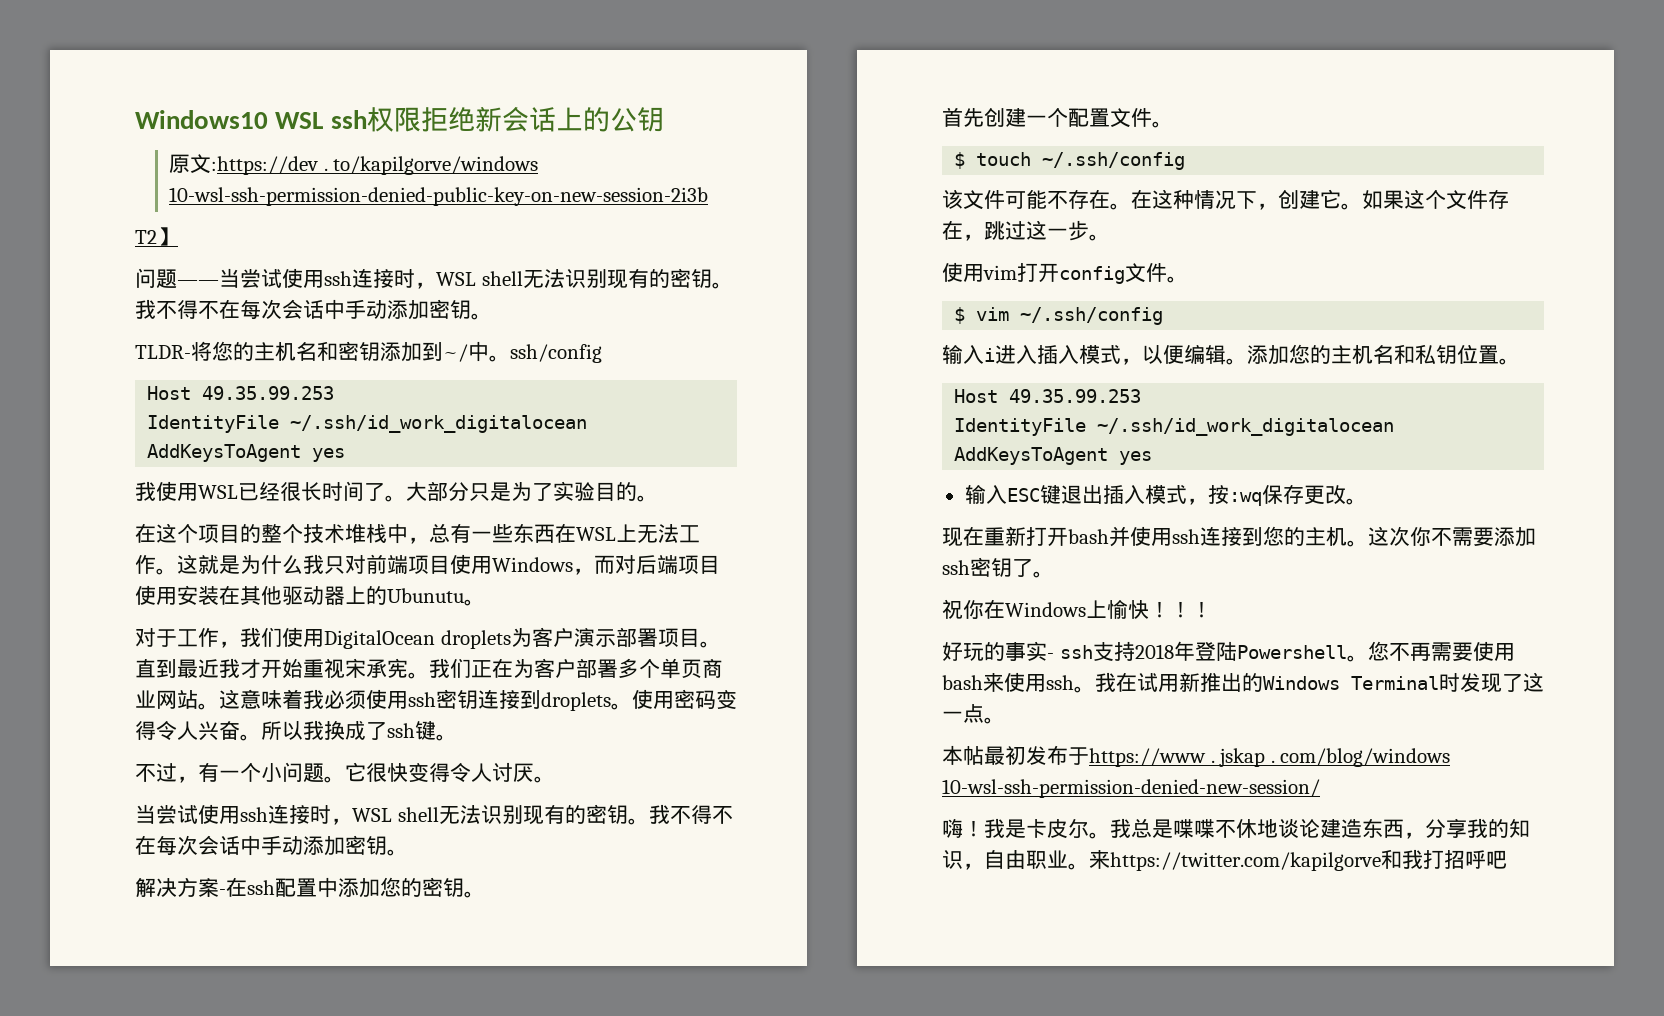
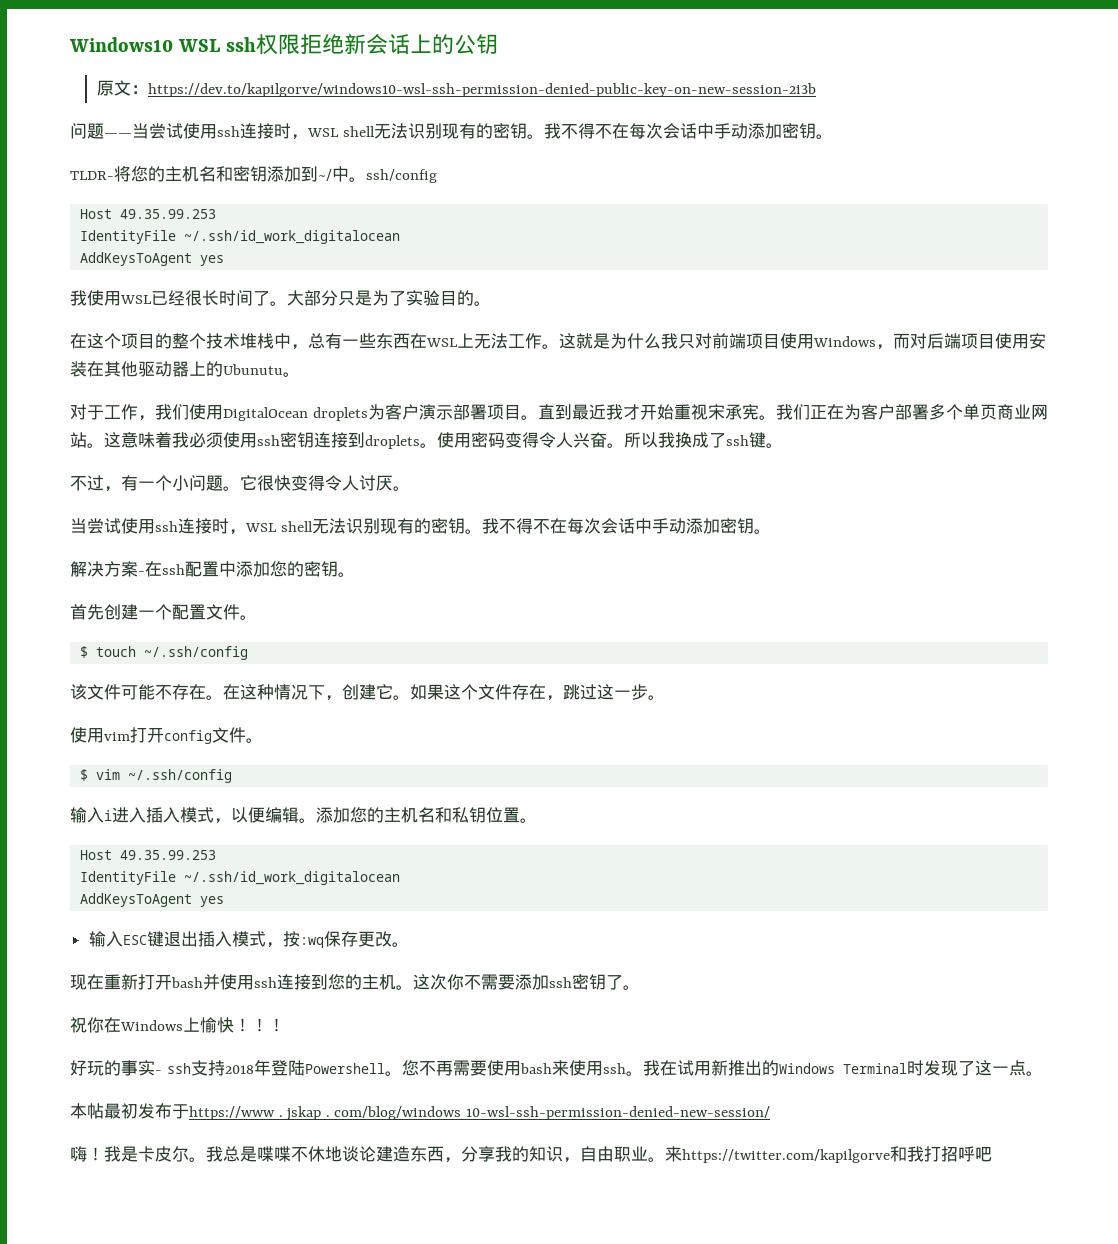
[211,156,539,175] [169,187,709,206] [135,227,178,246] :https://dev . to/kapilgorve/windows 10-wsl-ssh-permission-denied-public-key-on-new-session-2i3b // T2】 -> [130,83,816,97] ：https://dev.to/kapilgorve/windows10-wsl-ssh-permission-denied-public-key-on-new-session-2i3b

